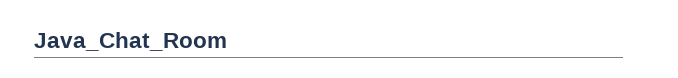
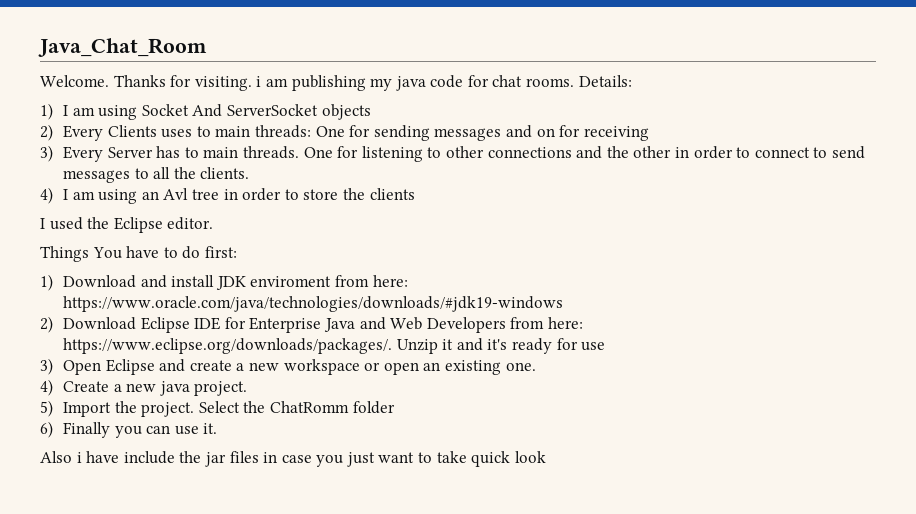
(227, 41) none -> [40,75,632,91] [40,103,371,120] [40,124,649,141] [40,145,865,162] [63,167,250,183] [40,187,415,204] [40,217,214,233] [40,246,237,262] [40,274,408,291] [63,296,564,312] [40,316,583,333] [63,338,606,354] [40,358,536,375] [40,379,248,396] [40,400,395,417] [40,421,218,438] [40,451,546,467] // Welcome. Thanks for visiting. i am publishing my java code for chat rooms. Details: // 1) I am using Socket And ServerSocket objects // 2) Every Clients uses to main threads: One for sending messages and on for receiving // 3) Every Server has to main threads. One for listening to other connections and the other in order to connect to send messages to all the clients. // 4) I am using an Avl tree in order to store the clients // I used the Eclipse editor. // Things You have to do first: // 1) Download and install JDK enviroment from here: https://www.oracle.com/java/technologies/downloads/#jdk19-windows // 2) Download Eclipse IDE for Enterprise Java and Web Developers from here: https://www.eclipse.org/downloads/packages/. Unzip it and it's ready for use // 3) Open Eclipse and create a new workspace or open an existing one. // 4) Create a new java project. // 5) Import the project. Select the ChatRomm folder // 6) Finally you can use it. // Also i have include the jar files in case you just want to take quick look

